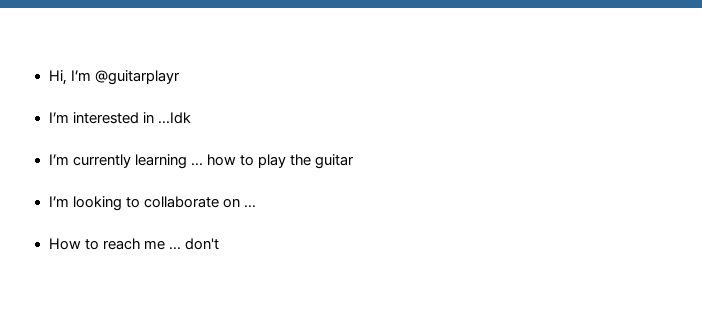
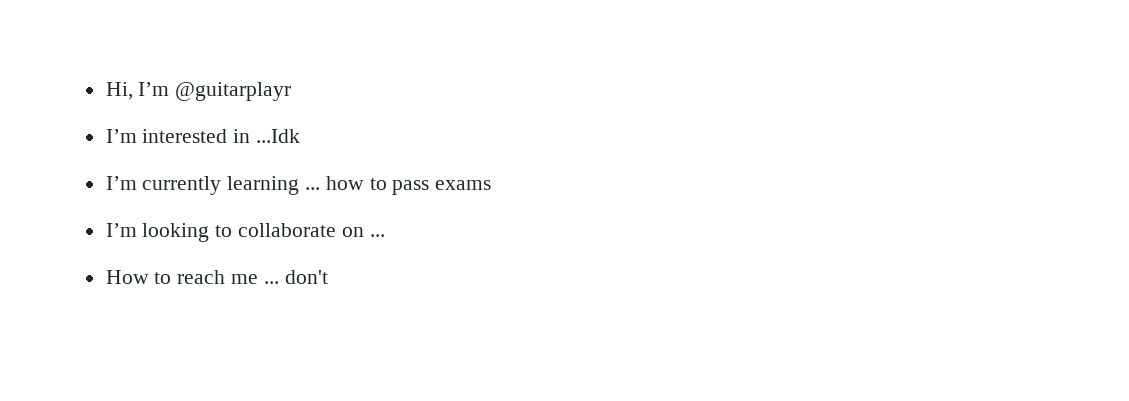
[257,154,354,169] play the guitar -> [392,180,492,195] pass exams

